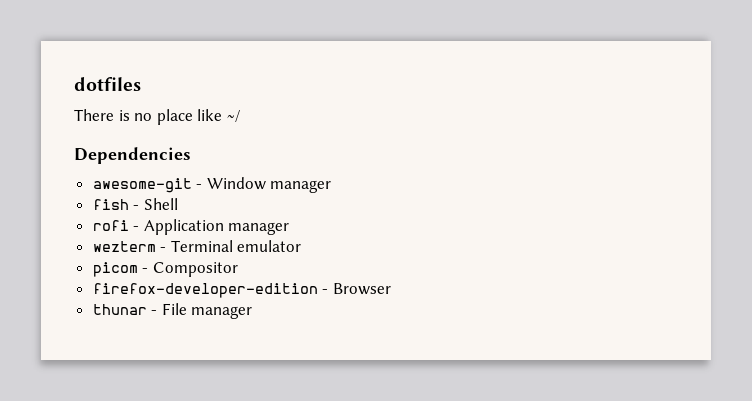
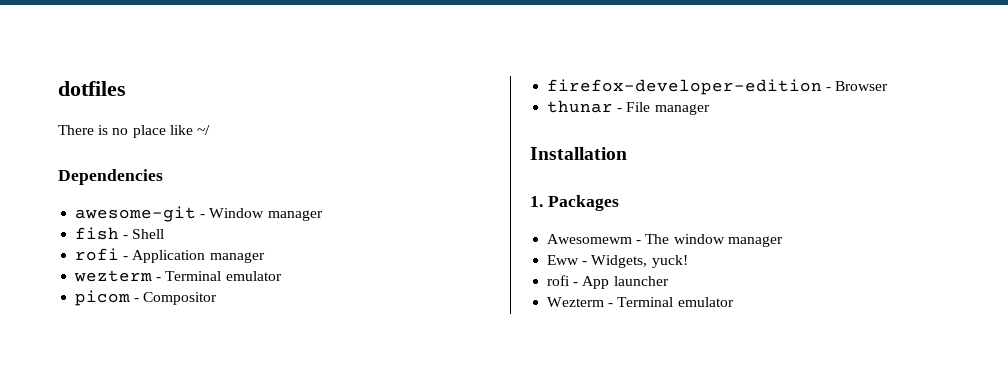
(253, 312) none -> [530,147,627,160] [530,195,619,211] [547,234,783,247] [547,255,688,268] [547,275,669,289] [547,297,734,307] // Installation // 1. Packages // Awesomewm - The window manager // Eww - Widgets, yuck! // rofi - App launcher // Wezterm - Terminal emulator

